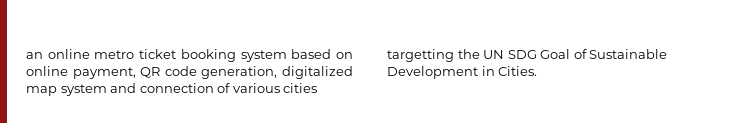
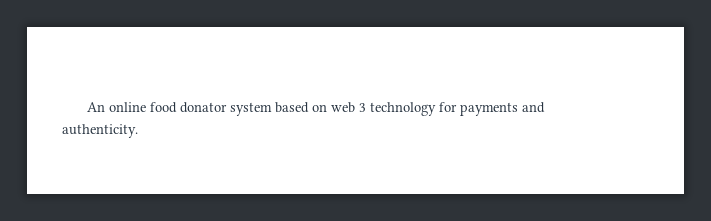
[26,49,353,62] [26,66,353,79] [26,83,318,96] [387,49,668,62] [387,66,538,79] an online metro ticket booking system based on online payment, QR code generation, digitalized map system and connection of various cities targetting the UN SDG Goal of Sustainable Development in Cities. -> [87,102,546,116] [62,124,138,138] An online food donator system based on web 3 technology for payments and authenticity.

